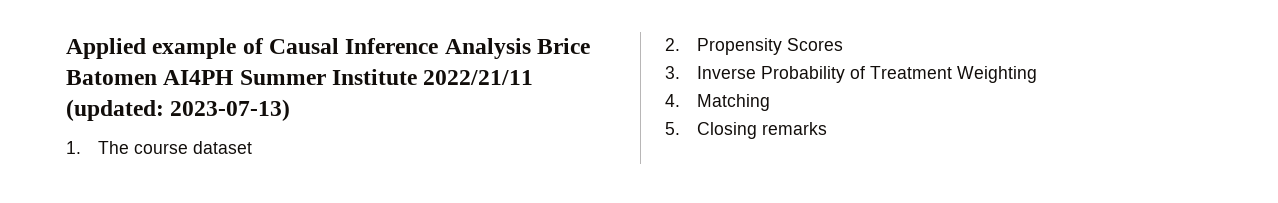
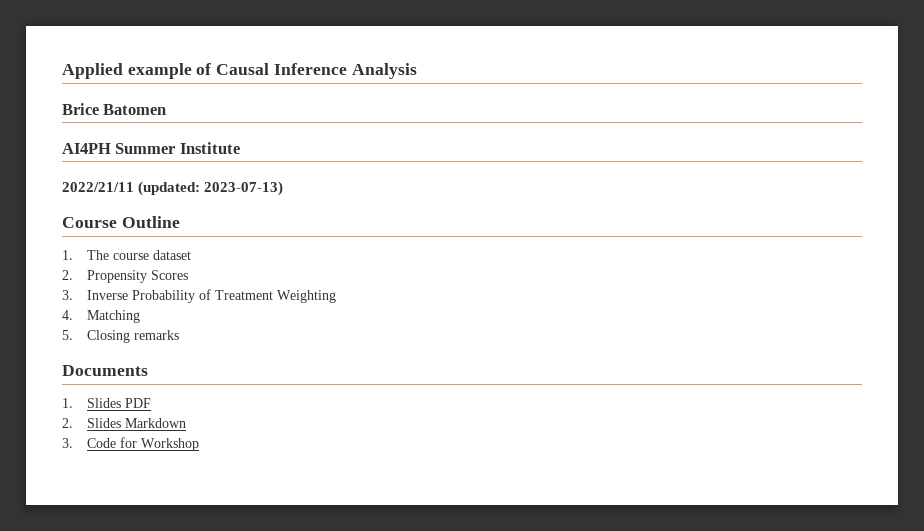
(531, 48) none -> (417, 71) //
(157, 77) none -> (167, 109) //
(418, 77) none -> (240, 148) //
(291, 110) none -> [62,216,180,228] // Course Outline
(828, 128) none -> [62,365,148,376] [62,398,152,408] [62,418,187,428] [62,437,200,451] // Documents // 1. Slides PDF // 2. Slides Markdown // 3. Code for Workshop

